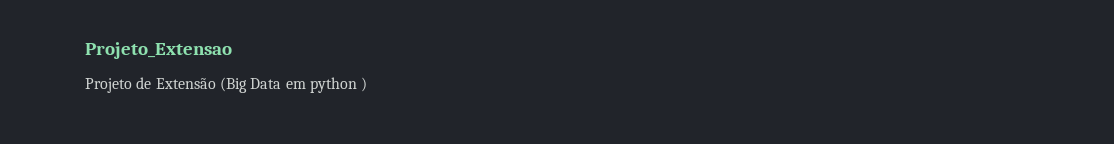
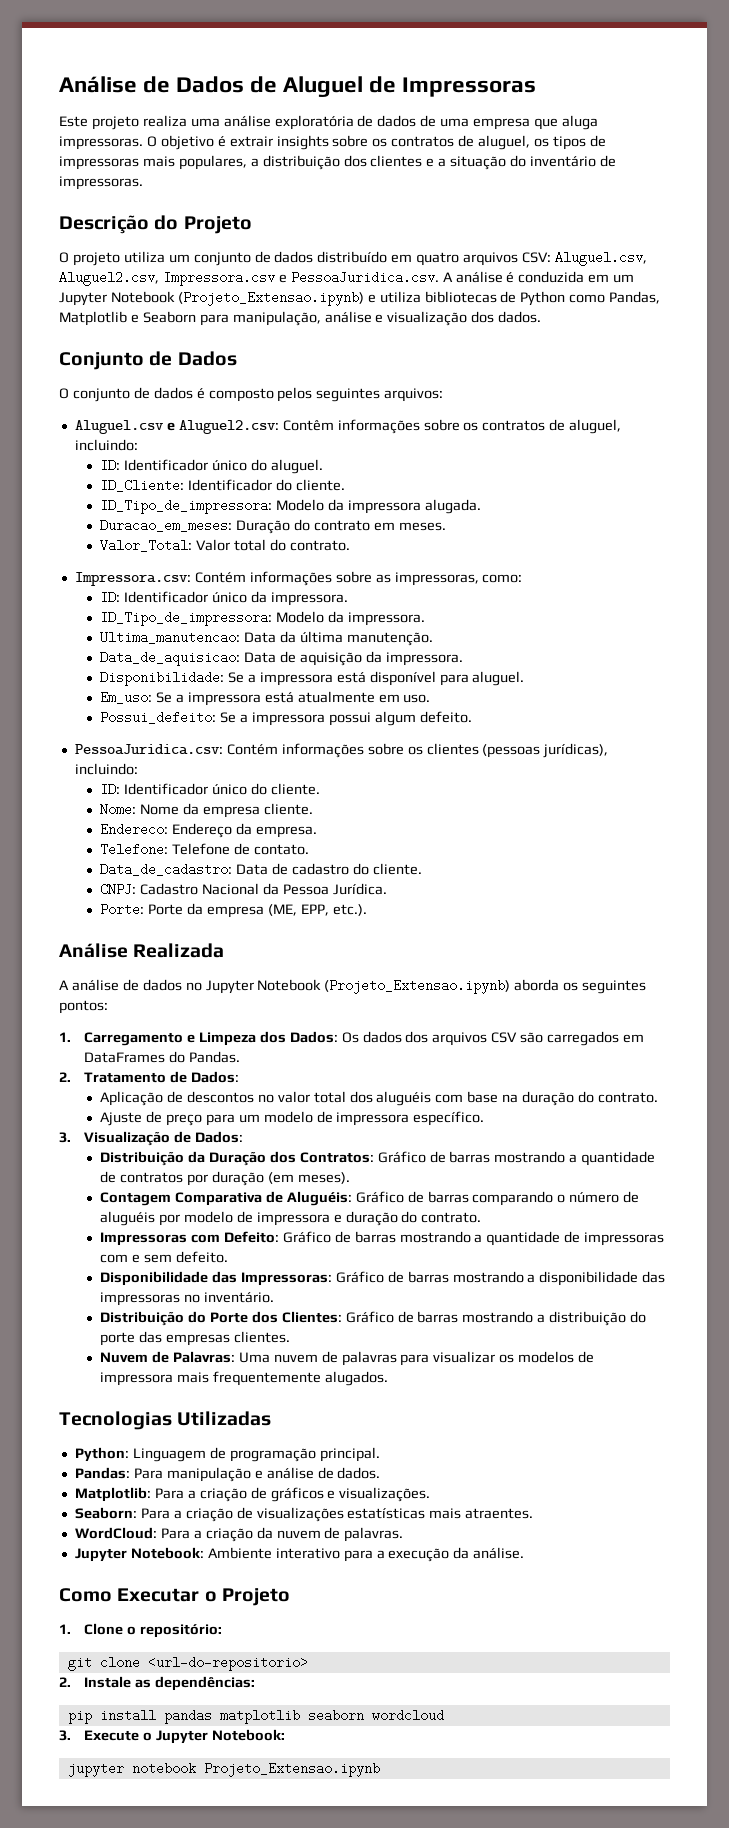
[85,42,232,59] [85,77,368,93] Projeto_Extensao // Projeto de Extensão (Big Data em python ) -> [59,76,537,97] [59,115,598,130] [59,135,606,150] [59,155,616,170] [59,176,143,190] [59,215,252,234] [59,251,647,266] [59,271,635,286] [59,291,661,306] [59,311,542,326] [59,351,237,370] [59,387,444,402] [74,419,622,434] [74,439,138,451] [100,459,323,474] [100,479,345,492] [100,499,481,514] [100,519,446,534] [100,539,350,552] [74,571,523,586] [100,591,348,606] [100,611,425,626] [100,631,433,646] [100,651,463,666] [100,671,525,686] [100,691,431,706] [100,711,472,726] [74,743,609,758] [74,763,138,775] [100,783,320,796] [100,803,313,818] [100,823,317,838] [100,843,309,856] [100,863,422,876] [100,883,387,896] [100,903,367,918] [59,943,225,958] [59,979,647,994] [59,1000,108,1014] [59,1031,645,1046] [84,1051,240,1063] [59,1071,239,1083] [100,1091,658,1106] [100,1111,485,1126] [59,1131,243,1146] [100,1151,656,1166] [100,1171,350,1186] [100,1191,640,1206] [100,1211,482,1226] [100,1231,665,1246] [100,1251,228,1263] [100,1271,666,1286] [100,1292,274,1306] [100,1311,647,1326] [100,1331,290,1346] [100,1351,595,1366] [100,1371,388,1386] [59,1411,272,1430] [74,1447,380,1462] [74,1467,381,1482] [74,1487,431,1502] [74,1507,534,1522] [74,1527,404,1542] [74,1547,525,1562] [59,1588,290,1606] [59,1623,222,1638] [67,1656,308,1671] [59,1676,255,1691] [67,1709,444,1724] [59,1729,285,1744] [67,1762,380,1777] Análise de Dados de Aluguel de Impressoras // Este projeto realiza uma análise exploratória de dados de uma empresa que aluga impressoras. O objetivo é extrair insights sobre os contratos de aluguel, os tipos de impressoras mais populares, a distribuição dos clientes e a situação do inventário de impressoras. // Descrição do Projeto // O projeto utiliza um conjunto de dados distribuído em quatro arquivos CSV: Aluguel.csv, Aluguel2.csv, Impressora.csv e PessoaJuridica.csv. A análise é conduzida em um Jupyter Notebook (Projeto_Extensao.ipynb) e utiliza bibliotecas de Python como Pandas, Matplotlib e Seaborn para manipulação, análise e visualização dos dados. // Conjunto de Dados // O conjunto de dados é composto pelos seguintes arquivos: // Aluguel.csv e Aluguel2.csv: Contêm informações sobre os contratos de aluguel, incluindo: // ID: Identificador único do aluguel. // ID_Cliente: Identificador do cliente. // ID_Tipo_de_impressora: Modelo da impressora alugada. // Duracao_em_meses: Duração do contrato em meses. // Valor_Total: Valor total do contrato. // Impressora.csv: Contém informações sobre as impressoras, como: // ID: Identificador único da impressora. // ID_Tipo_de_impressora: Modelo da impressora. // Ultima_manutencao: Data da última manutenção. // Data_de_aquisicao: Data de aquisição da impressora. // Disponibilidade: Se a impressora está disponível para aluguel. // Em_uso: Se a impressora está atualmente em uso. // Possui_defeito: Se a impressora possui algum defeito. // PessoaJuridica.csv: Contém informações sobre os clientes (pessoas jurídicas), incluindo: // ID: Identificador único do cliente. // Nome: Nome da empresa cliente. // Endereco: Endereço da empresa. // Telefone: Telefone de contato. // Data_de_cadastro: Data de cadastro do cliente. // CNPJ: Cadastro Nacional da Pessoa Jurídica. // Porte: Porte da empresa (ME, EPP, etc.). // Análise Realizada // A análise de dados no Jupyter Notebook (Projeto_Extensao.ipynb) aborda os seguintes pontos: // 1. Carregamento e Limpeza dos Dados: Os dados dos arquivos CSV são carregados em DataFrames do Pandas. // 2. Tratamento de Dados: // Aplicação de descontos no valor total dos aluguéis com base na duração do contrato. // Ajuste de preço para um modelo de impressora específico. // 3. Visualização de Dados: // Distribuição da Duração dos Contratos: Gráfico de barras mostrando a quantidade de contratos por duração (em meses). // Contagem Comparativa de Aluguéis: Gráfico de barras comparando o número de aluguéis por modelo de impressora e duração do contrato. // Impressoras com Defeito: Gráfico de barras mostrando a quantidade de impressoras com e sem defeito. // Disponibilidade das Impressoras: Gráfico de barras mostrando a disponibilidade das impressoras no inventário. // Distribuição do Porte dos Clientes: Gráfico de barras mostrando a distribuição do porte das empresas clientes. // Nuvem de Palavras: Uma nuvem de palavras para visualizar os modelos de impressora mais frequentemente alugados. // Tecnologias Utilizadas // Python: Linguagem de programação principal. // Pandas: Para manipulação e análise de dados. // Matplotlib: Para a criação de gráficos e visualizações. // Seaborn: Para a criação de visualizações estatísticas mais atraentes. // WordCloud: Para a criação da nuvem de palavras. // Jupyter Notebook: Ambiente interativo para a execução da análise. // Como Executar o Projeto // 1. Clone o repositório: // git clone <url-do-repositorio> // 2. Instale as dependências: // pip install pandas matplotlib seaborn wordcloud // 3. Execute o Jupyter Notebook: // jupyter notebook Projeto_Extensao.ipynb

